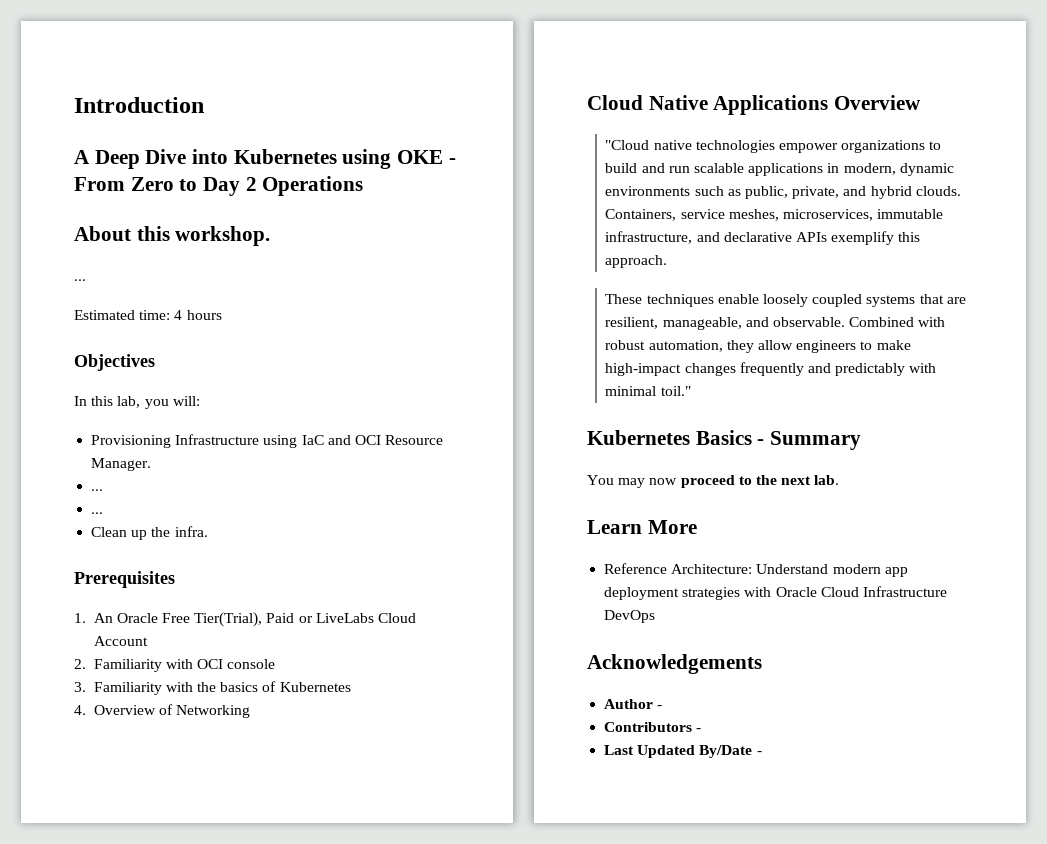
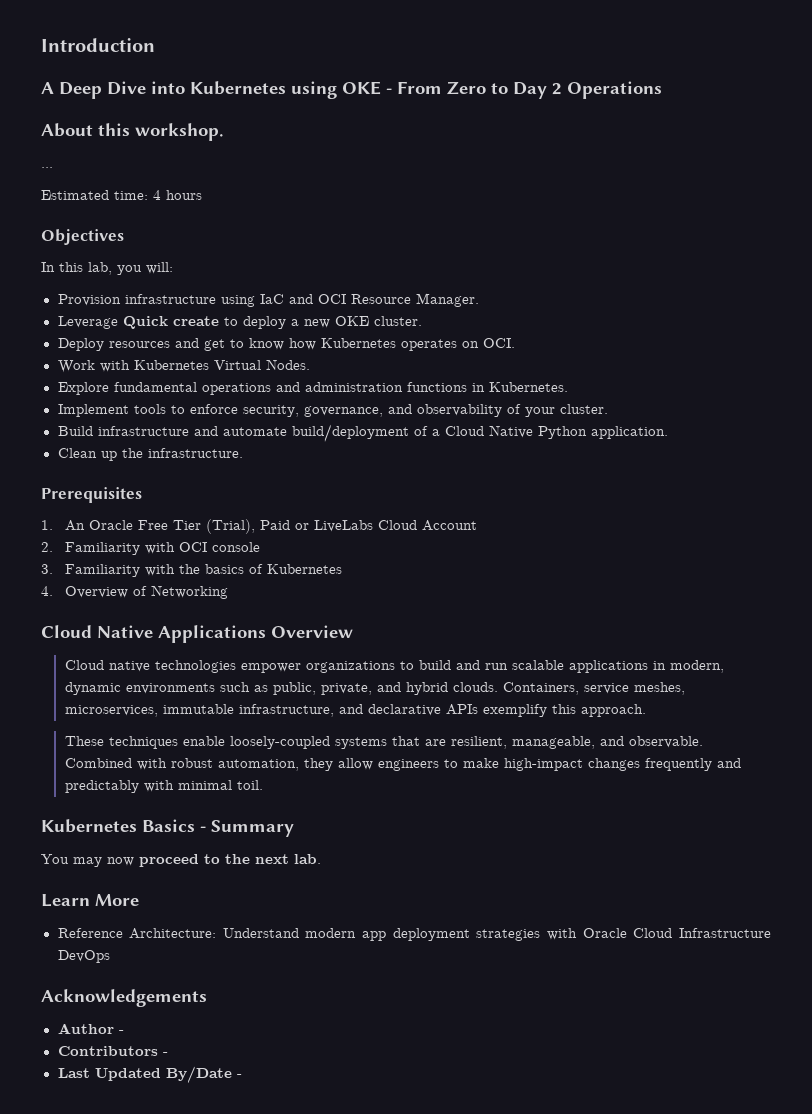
[91,434,260,448] Provisioning Infrastructure -> [57,294,216,306] Provision infrastructure
[91,489,104,491] [91,512,104,514] ... // ... -> [57,316,422,329] [57,338,515,351] [57,359,310,373] [57,382,568,395] [57,404,608,417] [57,424,668,442] Leverage Quick create to deploy a new OKE cluster. // Deploy resources and get to know how Kubernetes operates on OCI. // Work with Kubernetes Virtual Nodes. // Explore fundamental operations and administration functions in Kubernetes. // Implement tools to enforce security, governance, and observability of your cluster. // Build infrastructure and automate build/deployment of a Cloud Native Python application.
[174,526,208,537] infra. -> [147,448,243,458] infrastructure.
[194,612,263,627] Tier(Trial), -> [172,519,255,534] Tier (Trial),
[605,140,650,150] "Cloud -> [64,660,104,670] Cloud
[763,294,863,307] loosely coupled -> [229,736,330,749] loosely-coupled
[660,386,691,396] toil." -> [236,780,263,790] toil.

